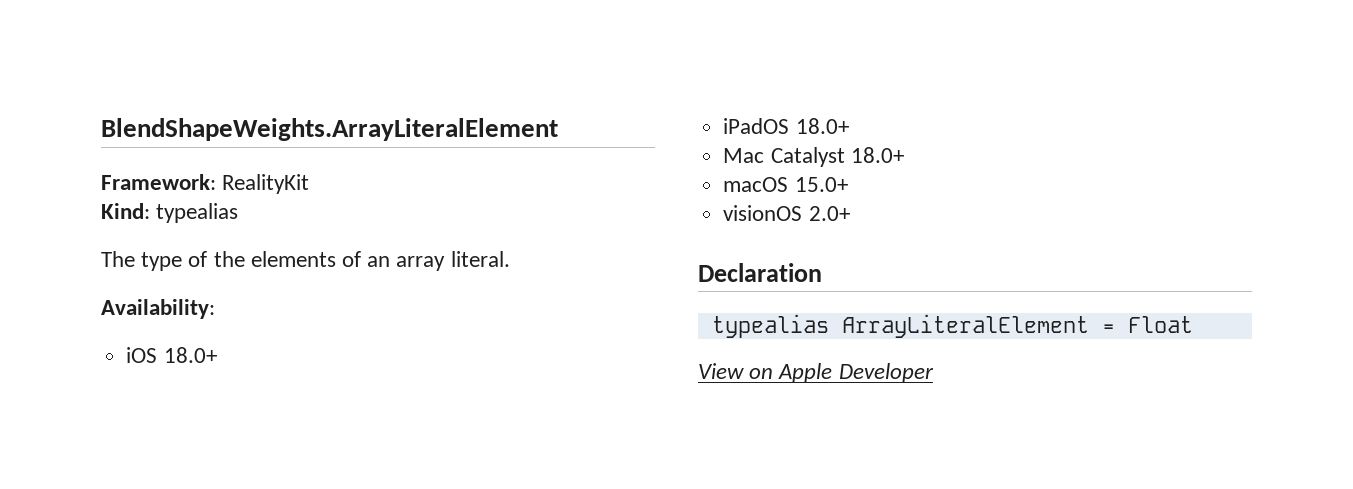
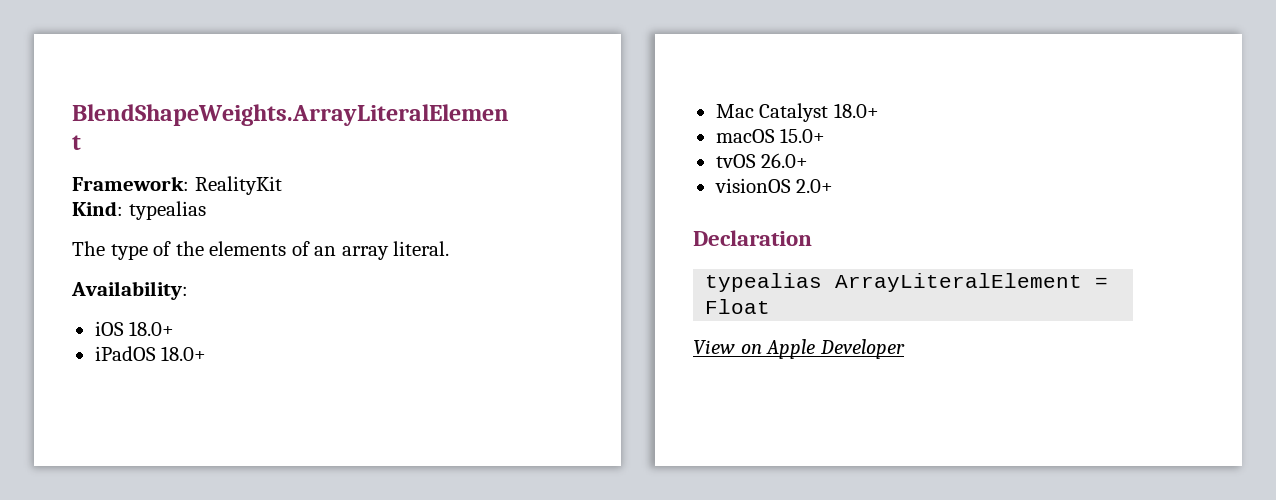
(848, 184) none -> [715,153,809,168] // tvOS 26.0+

